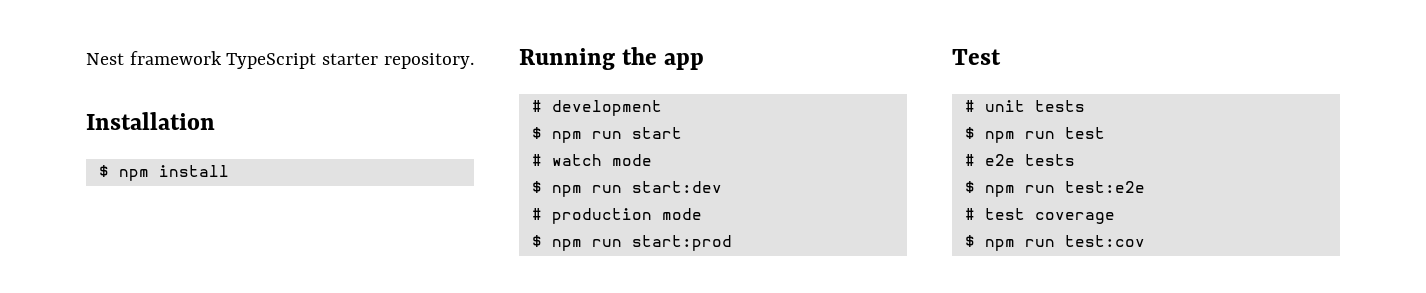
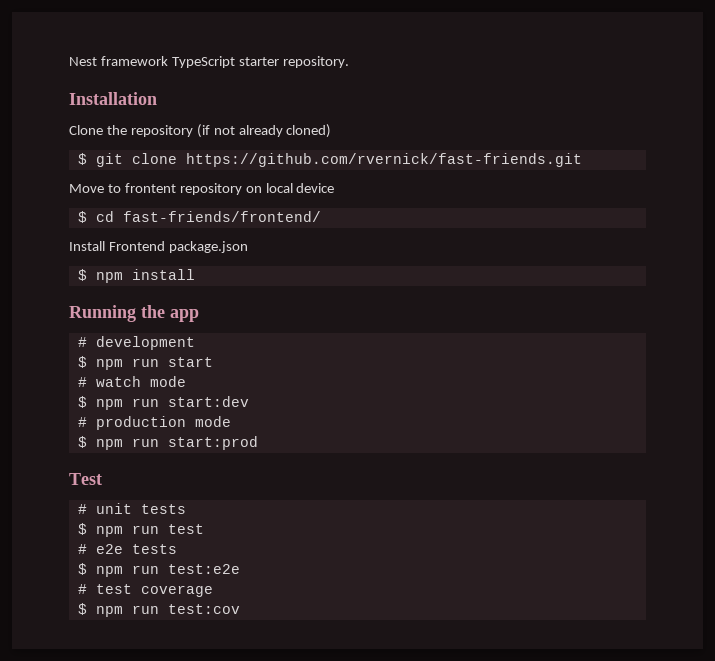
(215, 121) none -> [69,124,332,138] [77,153,582,167] [69,183,335,195] [77,211,321,223] [69,241,248,253] // Clone the repository (if not already cloned) // $ git clone https://github.com/rvernick/fast-friends.git // Move to frontent repository on local device // $ cd fast-friends/frontend/ // Install Frontend package.json

